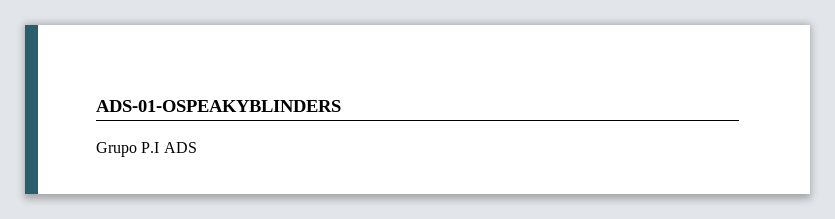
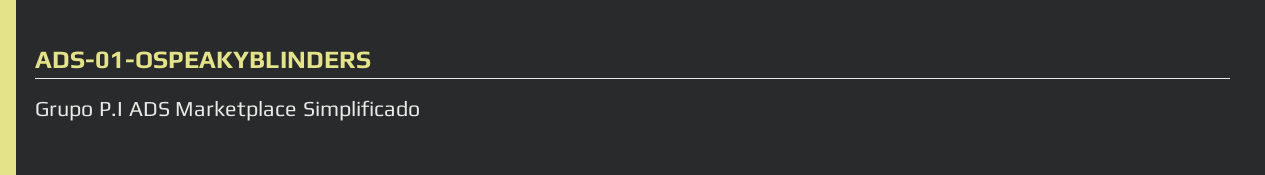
(197, 147) none -> [175,100,421,121] Marketplace Simplificado

